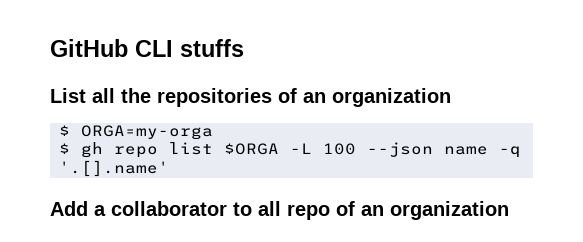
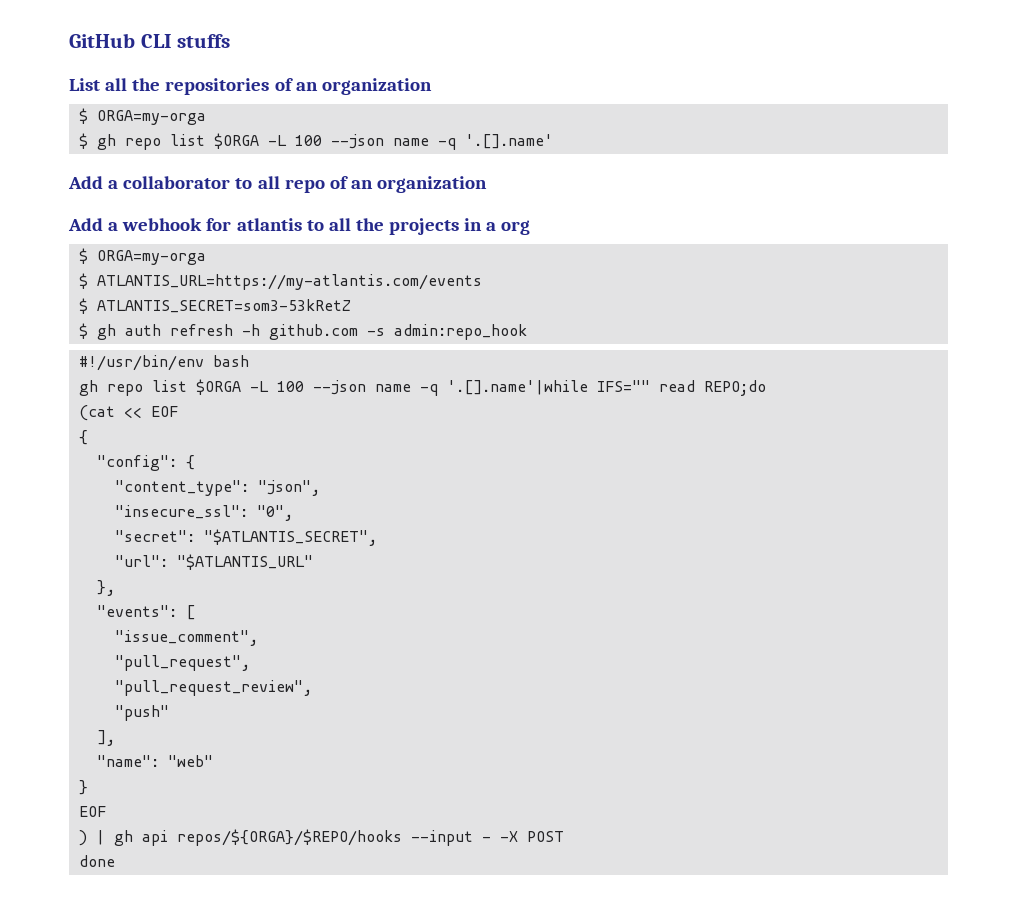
(509, 210) none -> [68,218,531,235] [79,248,207,265] [79,273,483,290] [79,298,352,314] [79,323,528,340] [79,355,250,371] [79,379,767,396] [79,405,179,421] [79,430,89,445] [97,455,196,471] [115,480,321,496] [115,505,294,521] [115,529,378,546] [115,554,314,570] [97,580,116,596] [97,605,196,620] [115,630,259,646] [115,655,251,671] [115,680,313,696] [115,705,170,721] [97,730,116,746] [97,755,214,767] [79,780,89,795] [79,806,107,817] [79,829,565,846] [79,855,116,867] // Add a webhook for atlantis to all the projects in a org // $ ORGA=my-orga // $ ATLANTIS_URL=https://my-atlantis.com/events // $ ATLANTIS_SECRET=som3-53kRetZ // $ gh auth refresh -h github.com -s admin:repo_hook // #!/usr/bin/env bash // gh repo list $ORGA -L 100 --json name -q '.[].name'|while IFS="" read REPO;do // (cat << EOF // { // "config": { // "content_type": "json", // "insecure_ssl": "0", // "secret": "$ATLANTIS_SECRET", // "url": "$ATLANTIS_URL" // }, // "events": [ // "issue_comment", // "pull_request", // "pull_request_review", // "push" // ], // "name": "web" // } // EOF // ) | gh api repos/${ORGA}/$REPO/hooks --input - -X POST // done

